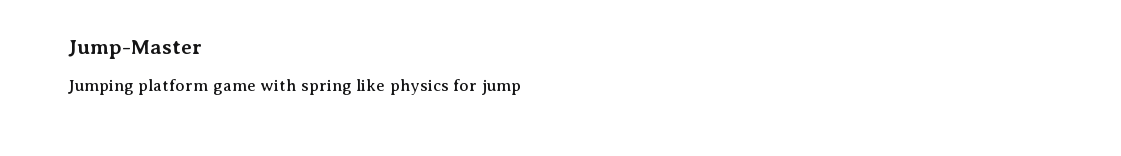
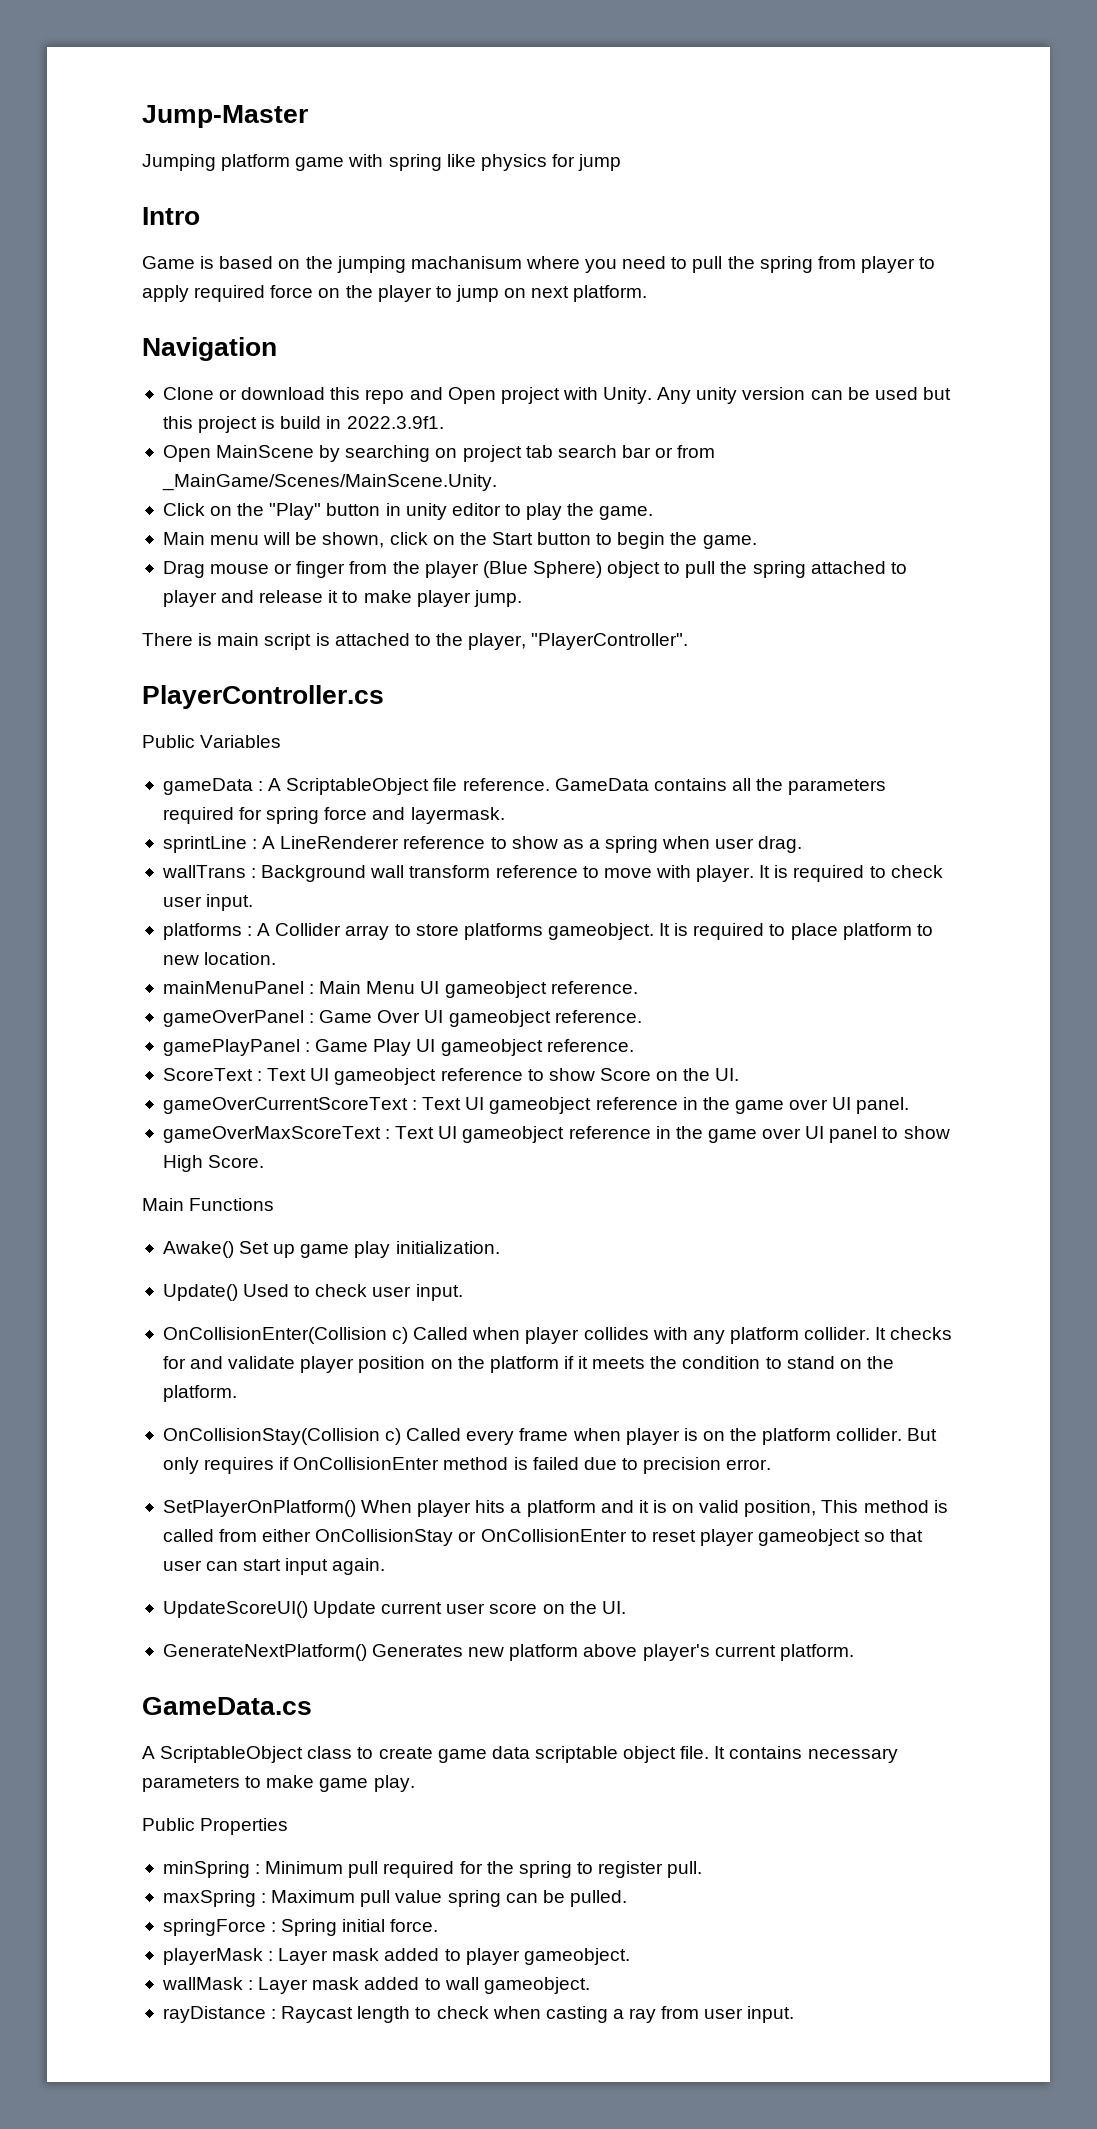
(521, 87) none -> [142,207,200,225] [142,256,936,273] [142,285,648,302] [142,337,277,361] [162,387,951,404] [162,416,444,433] [162,445,716,462] [161,474,497,491] [162,503,654,520] [162,532,757,549] [162,561,907,578] [162,590,522,607] [142,633,689,650] [142,685,384,709] [142,735,282,748] [162,778,887,795] [162,807,505,824] [162,836,803,853] [161,865,943,882] [162,894,254,911] [162,923,933,940] [162,952,277,965] [162,981,638,998] [162,1010,642,1027] [162,1039,634,1056] [162,1068,740,1085] [162,1097,910,1114] [162,1126,950,1143] [162,1155,265,1172] [142,1198,275,1211] [162,1241,500,1258] [162,1284,463,1301] [162,1327,953,1344] [162,1356,894,1373] [162,1385,237,1402] [162,1428,938,1445] [162,1457,772,1474] [162,1500,948,1517] [162,1529,924,1546] [162,1558,386,1575] [162,1601,626,1618] [162,1644,854,1661] [142,1697,312,1715] [142,1746,898,1763] [142,1775,415,1792] [142,1818,289,1835] [162,1861,703,1878] [162,1890,627,1907] [162,1919,439,1936] [162,1948,630,1965] [161,1977,590,1994] [162,2006,795,2023] // Intro // Game is based on the jumping machanisum where you need to pull the spring from player to apply required force on the player to jump on next platform. // Navigation // Clone or download this repo and Open project with Unity. Any unity version can be used but this project is build in 2022.3.9f1. // Open MainScene by searching on project tab search bar or from _MainGame/Scenes/MainScene.Unity. // Click on the "Play" button in unity editor to play the game. // Main menu will be shown, click on the Start button to begin the game. // Drag mouse or finger from the player (Blue Sphere) object to pull the spring attached to player and release it to make player jump. // There is main script is attached to the player, "PlayerController". // PlayerController.cs // Public Variables // gameData : A ScriptableObject file reference. GameData contains all the parameters required for spring force and layermask. // sprintLine : A LineRenderer reference to show as a spring when user drag. // wallTrans : Background wall transform reference to move with player. It is required to check user input. // platforms : A Collider array to store platforms gameobject. It is required to place platform to new location. // mainMenuPanel : Main Menu UI gameobject reference. // gameOverPanel : Game Over UI gameobject reference. // gamePlayPanel : Game Play UI gameobject reference. // ScoreText : Text UI gameobject reference to show Score on the UI. // gameOverCurrentScoreText : Text UI gameobject reference in the game over UI panel. // gameOverMaxScoreText : Text UI gameobject reference in the game over UI panel to show High Score. // Main Functions // Awake() Set up game play initialization. // Update() Used to check user input. // OnCollisionEnter(Collision c) Called when player collides with any platform collider. It checks for and validate player position on the platform if it meets the condition to stand on the platform. // OnCollisionStay(Collision c) Called every frame when player is on the platform collider. But only requires if OnCollisionEnter method is failed due to precision error. // SetPlayerOnPlatform() When player hits a platform and it is on valid position, This method is called from either OnCollisionStay or OnCollisionEnter to reset player gameobject so that user can start input again. // UpdateScoreUI() Update current user score on the UI. // GenerateNextPlatform() Generates new platform above player's current platform. // GameData.cs // A ScriptableObject class to create game data scriptable object file. It contains necessary parameters to make game play. // Public Properties // minSpring : Minimum pull required for the spring to register pull. // maxSpring : Maximum pull value spring can be pulled. // springForce : Spring initial force. // playerMask : Layer mask added to player gameobject. // wallMask : Layer mask added to wall gameobject. // rayDistance : Raycast length to check when casting a ray from user input.

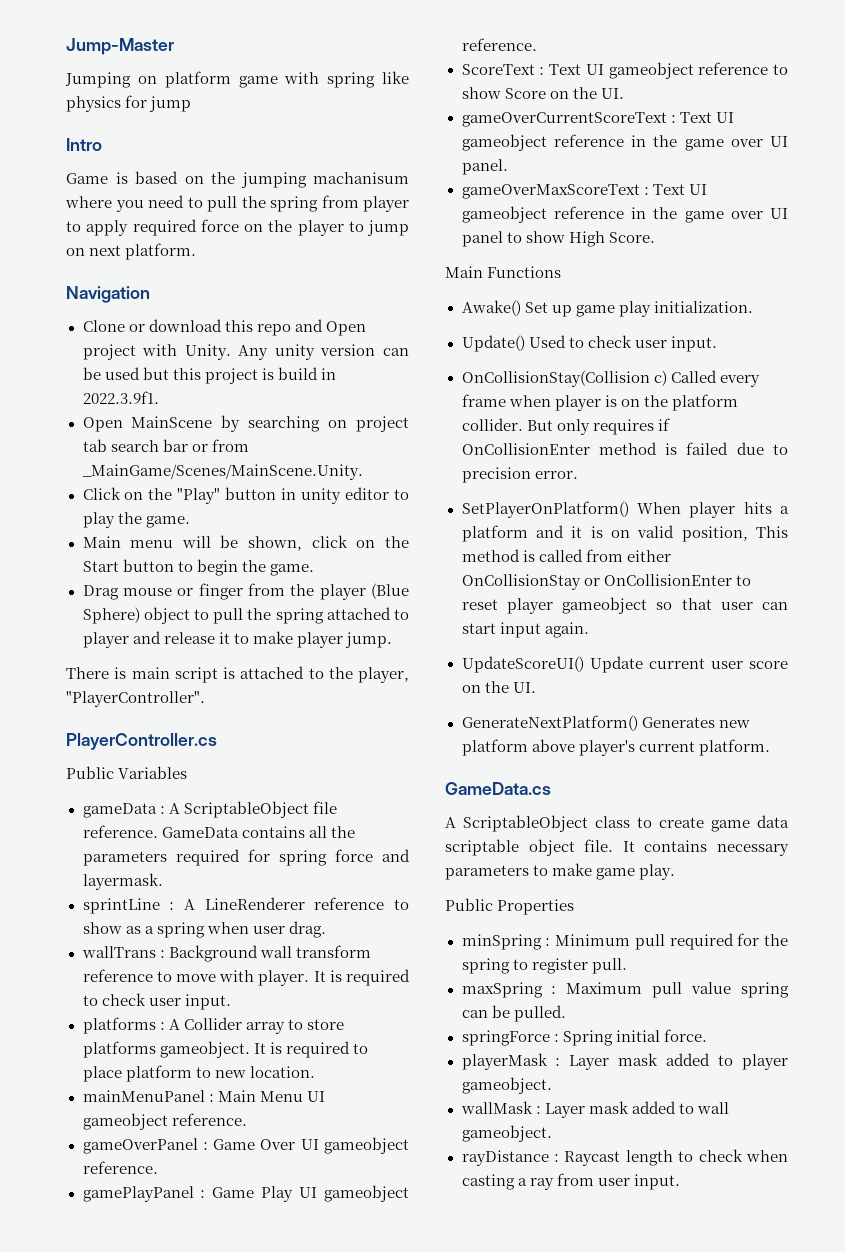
(216, 162) none -> [137,76,157,84] on
[162,1327,953,1344] [162,1356,894,1373] [162,1385,237,1402] // OnCollisionEnter(Collision c) Called when player collides with any platform collider. It checks for and validate player position on the platform if it meets the condition to stand on the platform. -> (717, 344) none

